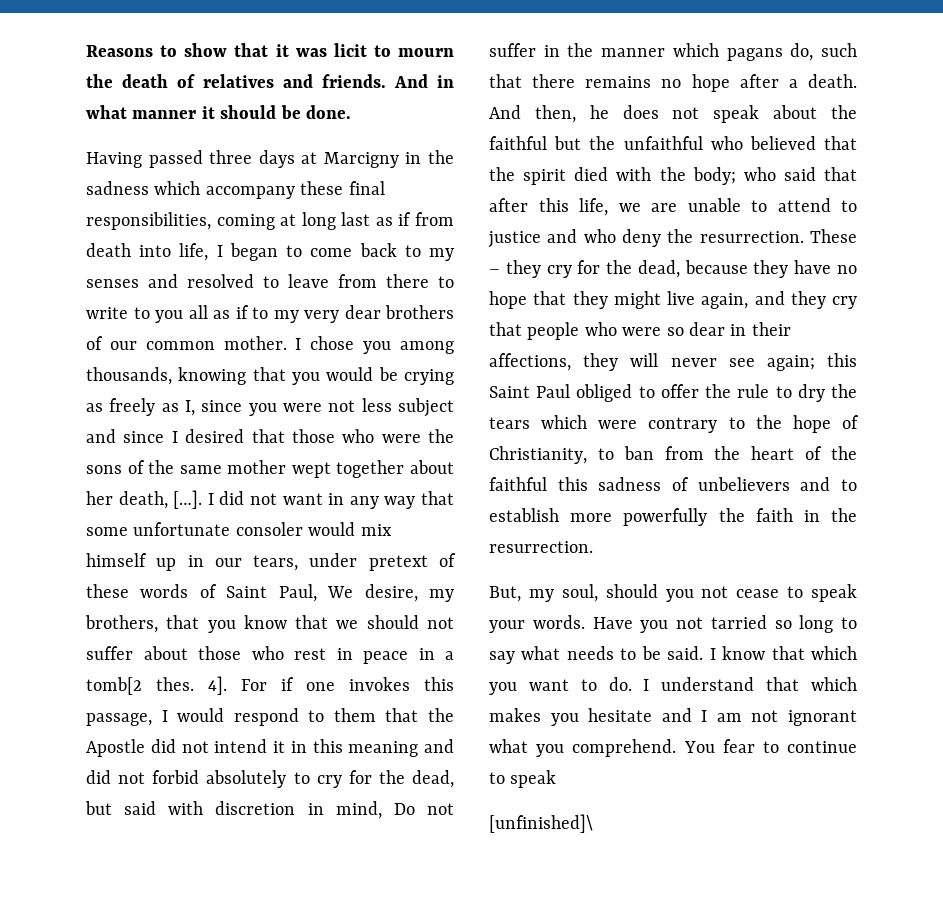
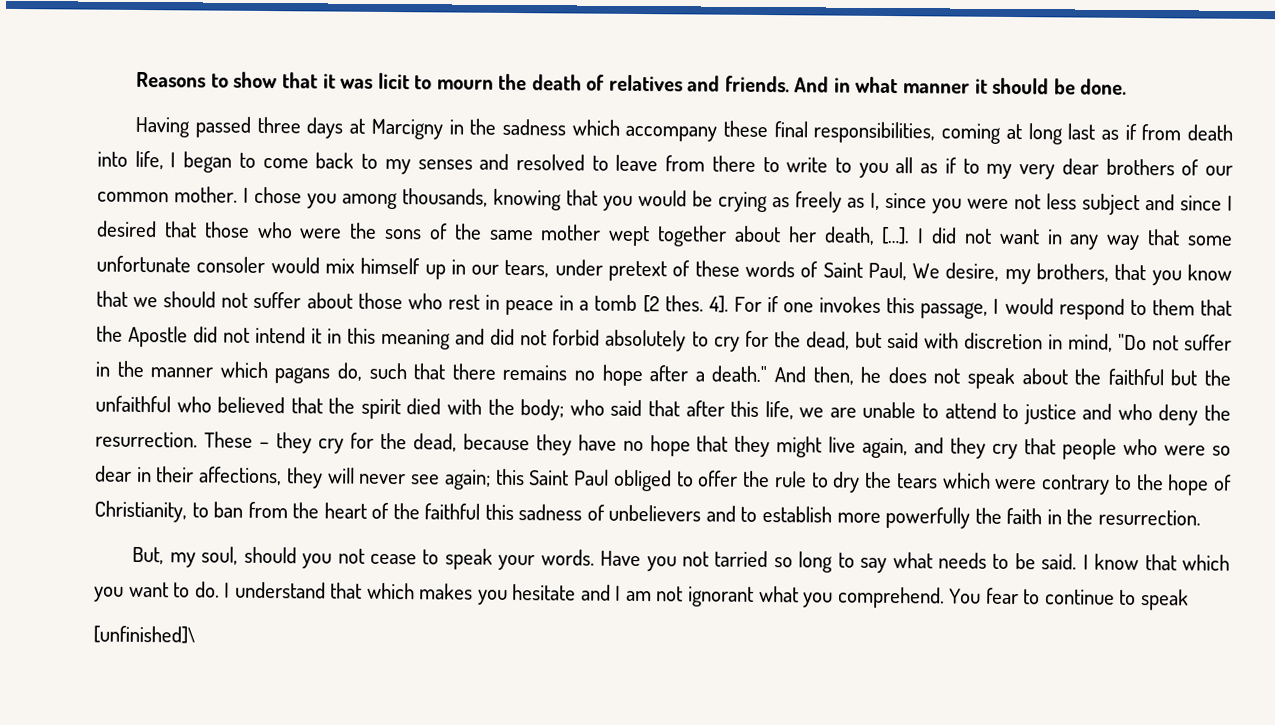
[86,677,142,695] tomb[2 -> [594,294,660,313] tomb [2
[393,803,415,815] Do -> [1117,333,1147,351] "Do
[808,74,857,88] death. -> [711,365,768,383] death."

